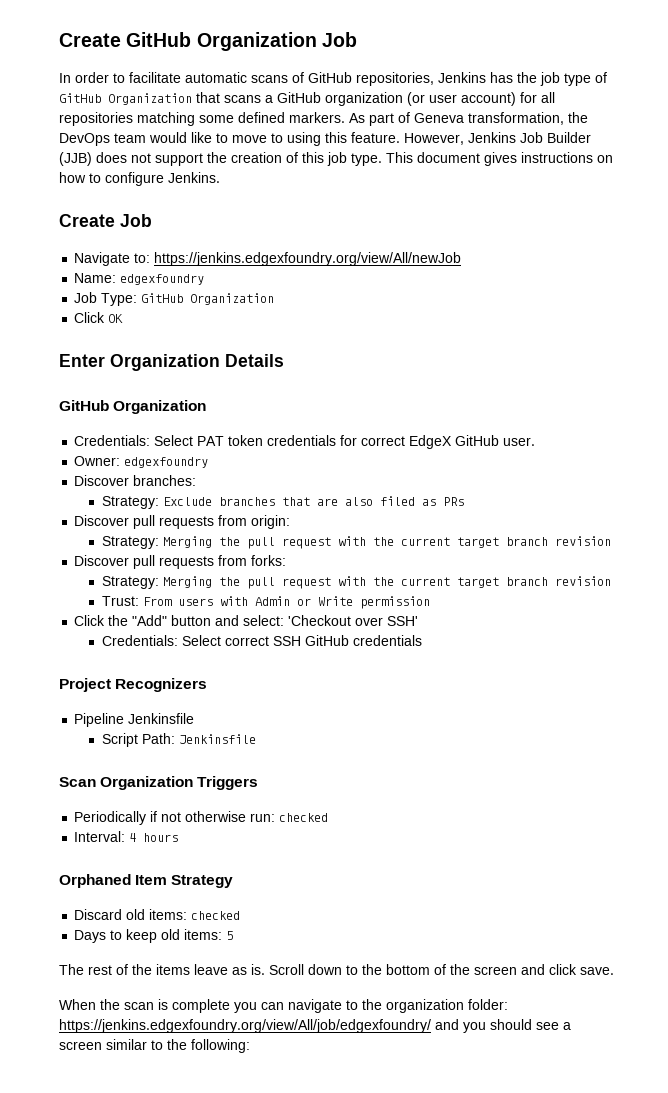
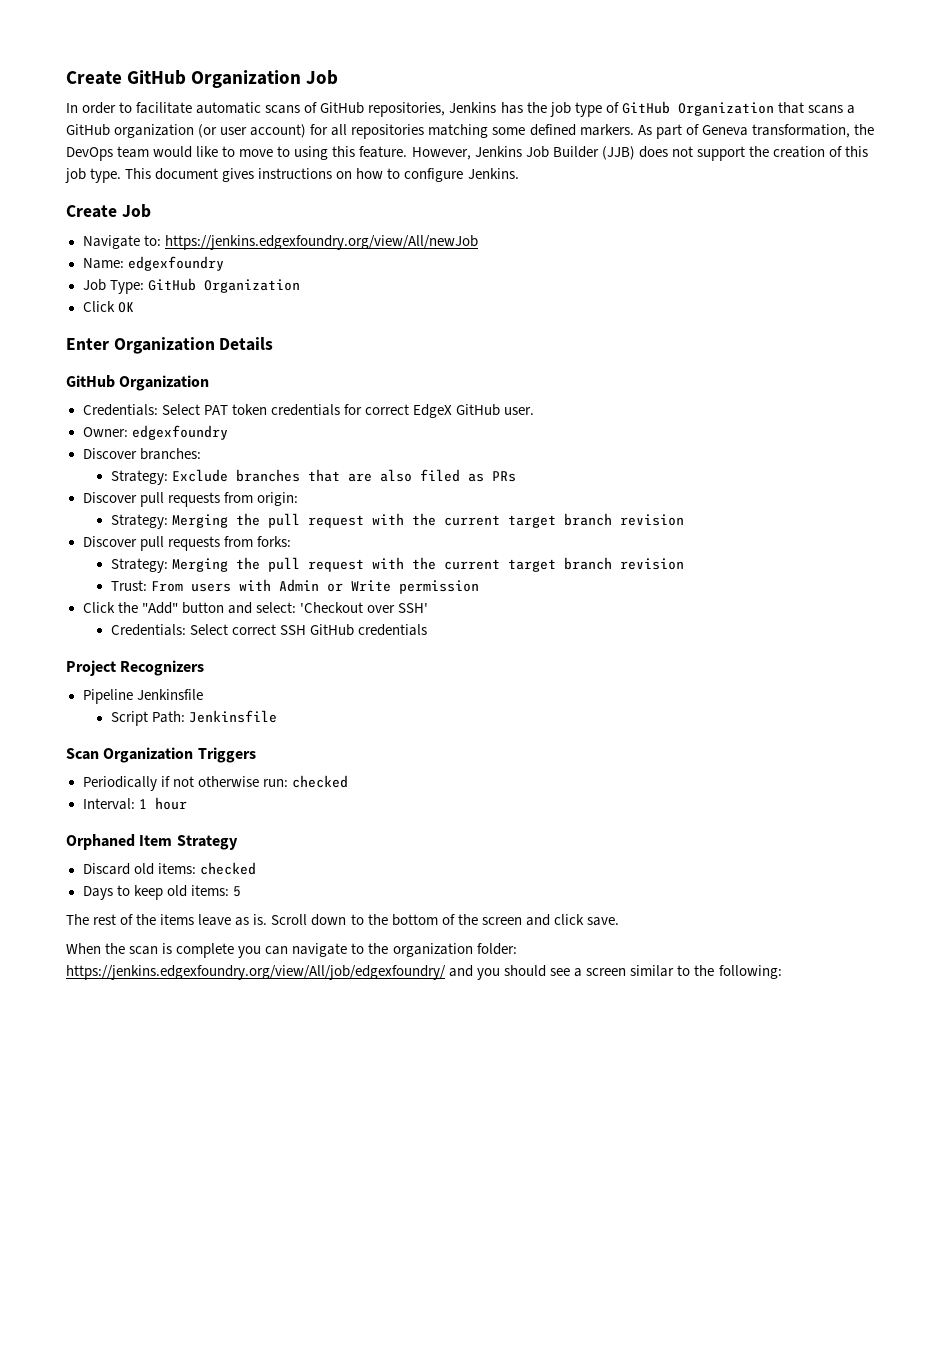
[129,833,179,842] 4 hours -> [138,797,187,810] 1 hour

